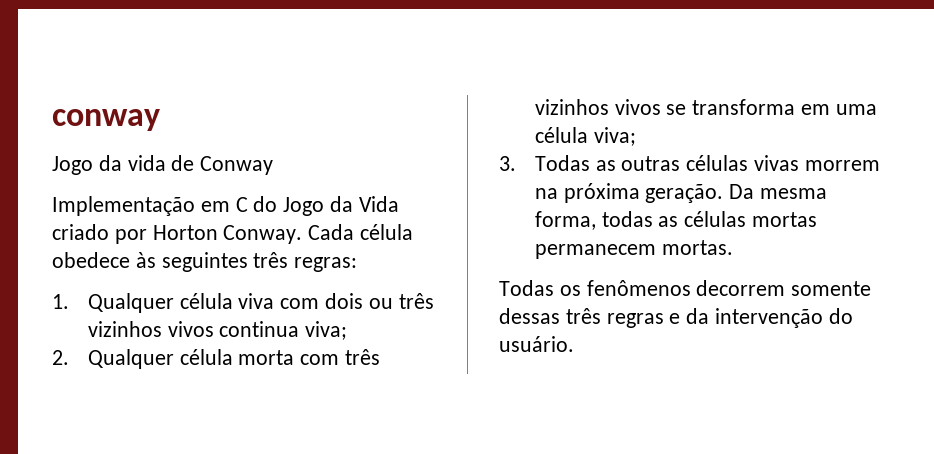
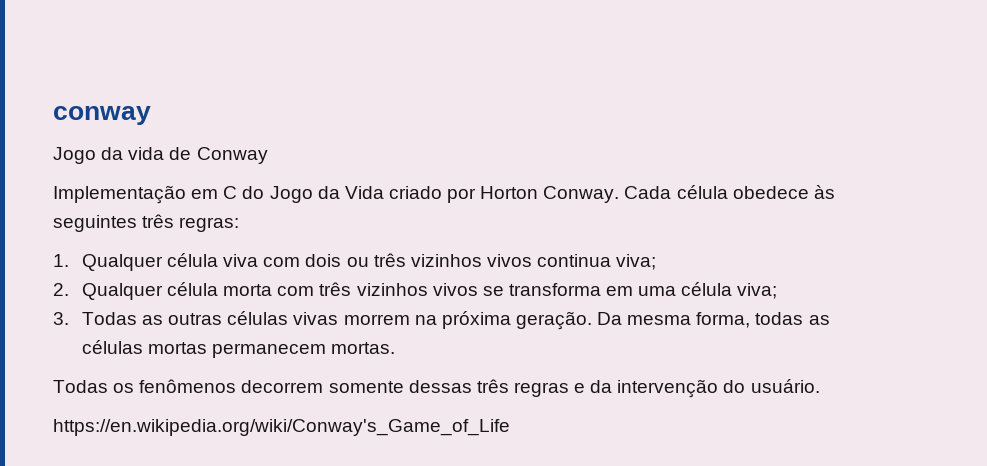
(574, 344) none -> [53,419,510,436] // https://en.wikipedia.org/wiki/Conway's_Game_of_Life

